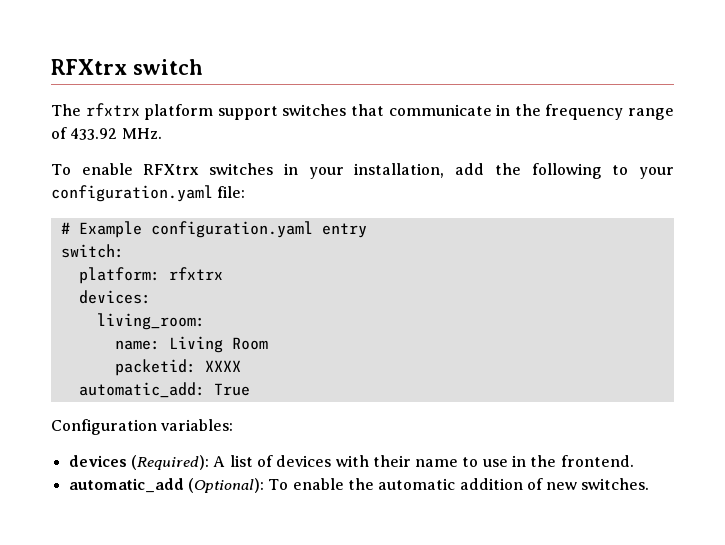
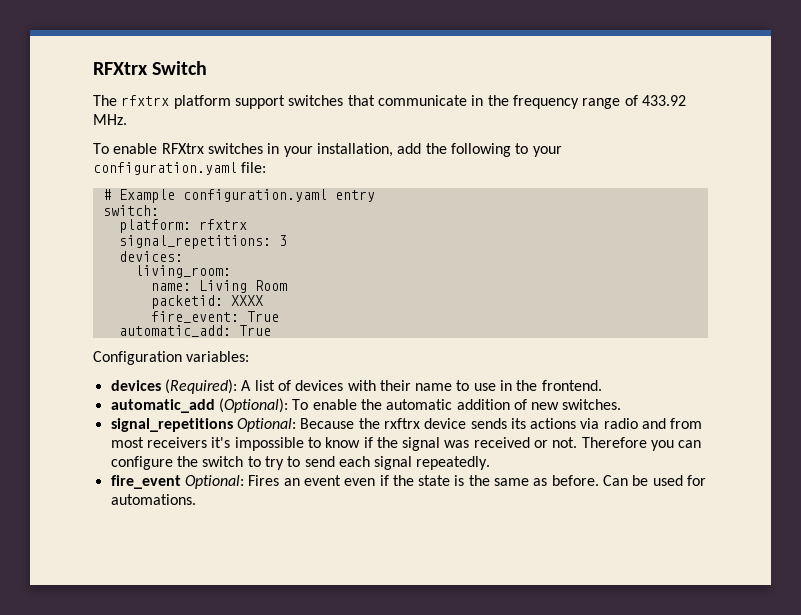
[51,59,203,75] RFXtrx switch -> [93,61,208,75] RFXtrx Switch
(223, 273) none -> [118,235,287,249] // signal_repetitions: 3
(241, 366) none -> [150,311,279,323] // fire_event: True
(650, 484) none -> [110,418,703,432] [110,437,702,451] [110,456,491,470] [110,475,707,489] [110,494,196,505] // signal_repetitions Optional: Because the rxftrx device sends its actions via radio and from most receivers it's impossible to know if the signal was received or not. Therefore you can configure the switch to try to send each signal repeatedly. // fire_event Optional: Fires an event even if the state is the same as before. Can be used for automations.

